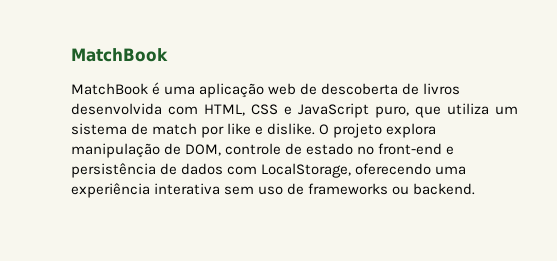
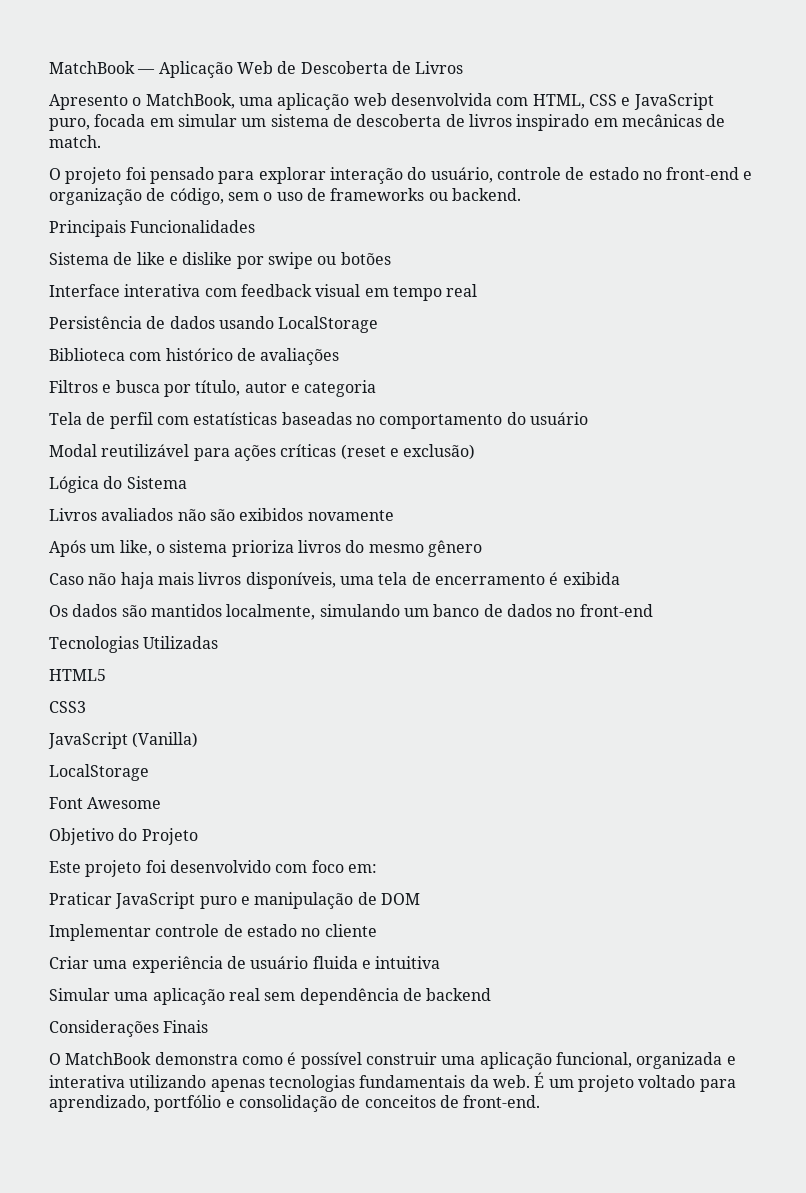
[71,48,168,62] [71,82,461,98] MatchBook // MatchBook é uma aplicação web de descoberta de livros -> [49,61,464,78] [49,93,387,110] MatchBook — Aplicação Web de Descoberta de Livros // Apresento o MatchBook, uma aplicação web
[415,103,518,118] [71,123,437,138] [71,143,222,158] que utiliza um sistema de match por like e dislike. O projeto explora manipulação de DOM, -> [94,114,726,131] [49,135,101,148] [49,167,493,184] focada em simular um sistema de descoberta de livros inspirado em mecânicas de match. // O projeto foi pensado para explorar interação do usuário,
[71,163,467,178] [71,183,255,198] persistência de dados com LocalStorage, oferecendo uma experiência interativa sem -> [49,188,273,205] organização de código, sem o
(476, 189) none -> [49,220,256,237] [49,252,391,269] [49,284,478,301] [49,316,379,333] [49,348,340,365] [49,380,377,397] [49,412,588,429] [49,444,476,461] [49,476,187,493] [49,508,394,521] [49,540,482,557] [49,572,620,589] [49,604,653,620] [49,636,219,653] [49,669,106,681] [49,701,86,713] [48,732,199,749] [49,764,149,781] [49,797,162,809] [49,828,198,845] [49,860,377,877] [49,892,420,909] [49,924,377,941] [49,956,441,973] [49,988,492,1005] [49,1020,209,1037] [49,1052,736,1069] [49,1072,736,1092] [49,1095,541,1112] // Principais Funcionalidades // Sistema de like e dislike por swipe ou botões // Interface interativa com feedback visual em tempo real // Persistência de dados usando LocalStorage // Biblioteca com histórico de avaliações // Filtros e busca por título, autor e categoria // Tela de perfil com estatísticas baseadas no comportamento do usuário // Modal reutilizável para ações críticas (reset e exclusão) // Lógica do Sistema // Livros avaliados não são exibidos novamente // Após um like, o sistema prioriza livros do mesmo gênero // Caso não haja mais livros disponíveis, uma tela de encerramento é exibida // Os dados são mantidos localmente, simulando um banco de dados no front-end // Tecnologias Utilizadas // HTML5 // CSS3 // JavaScript (Vanilla) // LocalStorage // Font Awesome // Objetivo do Projeto // Este projeto foi desenvolvido com foco em: // Praticar JavaScript puro e manipulação de DOM // Implementar controle de estado no cliente // Criar uma experiência de usuário fluida e intuitiva // Simular uma aplicação real sem dependência de backend // Considerações Finais // O MatchBook demonstra como é possível construir uma aplicação funcional, organizada e interativa utilizando apenas tecnologias fundamentais da web. É um projeto voltado para aprendizado, portfólio e consolidação de conceitos de front-end.

